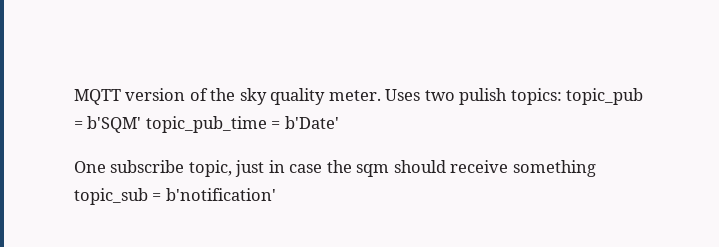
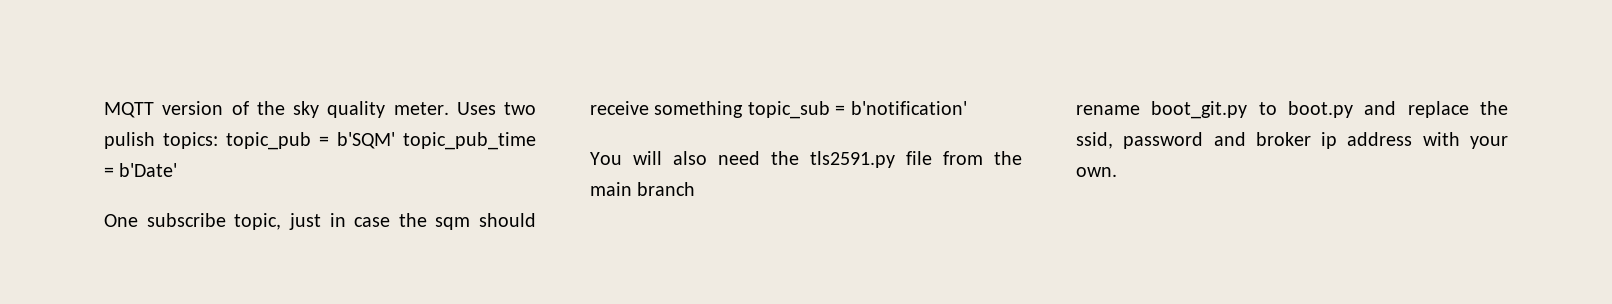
(276, 194) none -> [590,151,1022,168] [590,182,696,196] [1076,101,1508,119] [1076,132,1508,149] [1076,167,1117,177] // You will also need the tls2591.py file from the main branch // rename boot_git.py to boot.py and replace the ssid, password and broker ip address with your own.

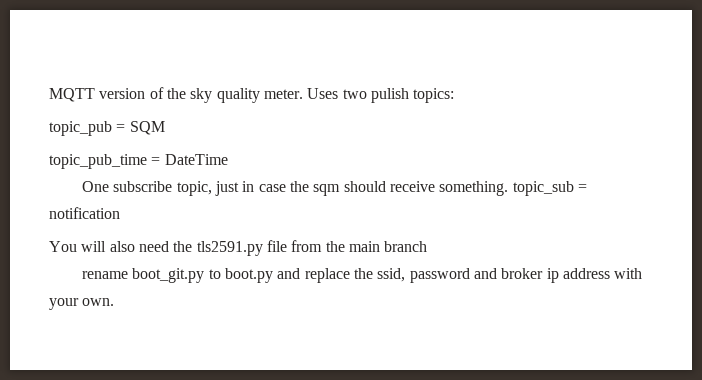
(218, 140) none -> (455, 95) //
[337,132,395,149] b'SQM' -> [129,121,165,135] SQM //
[119,163,178,177] b'Date' -> [164,154,228,165] DateTime
[654,101,744,118] something -> [439,181,509,196] something.
[850,101,967,115] b'notification' -> [49,207,120,219] notification

